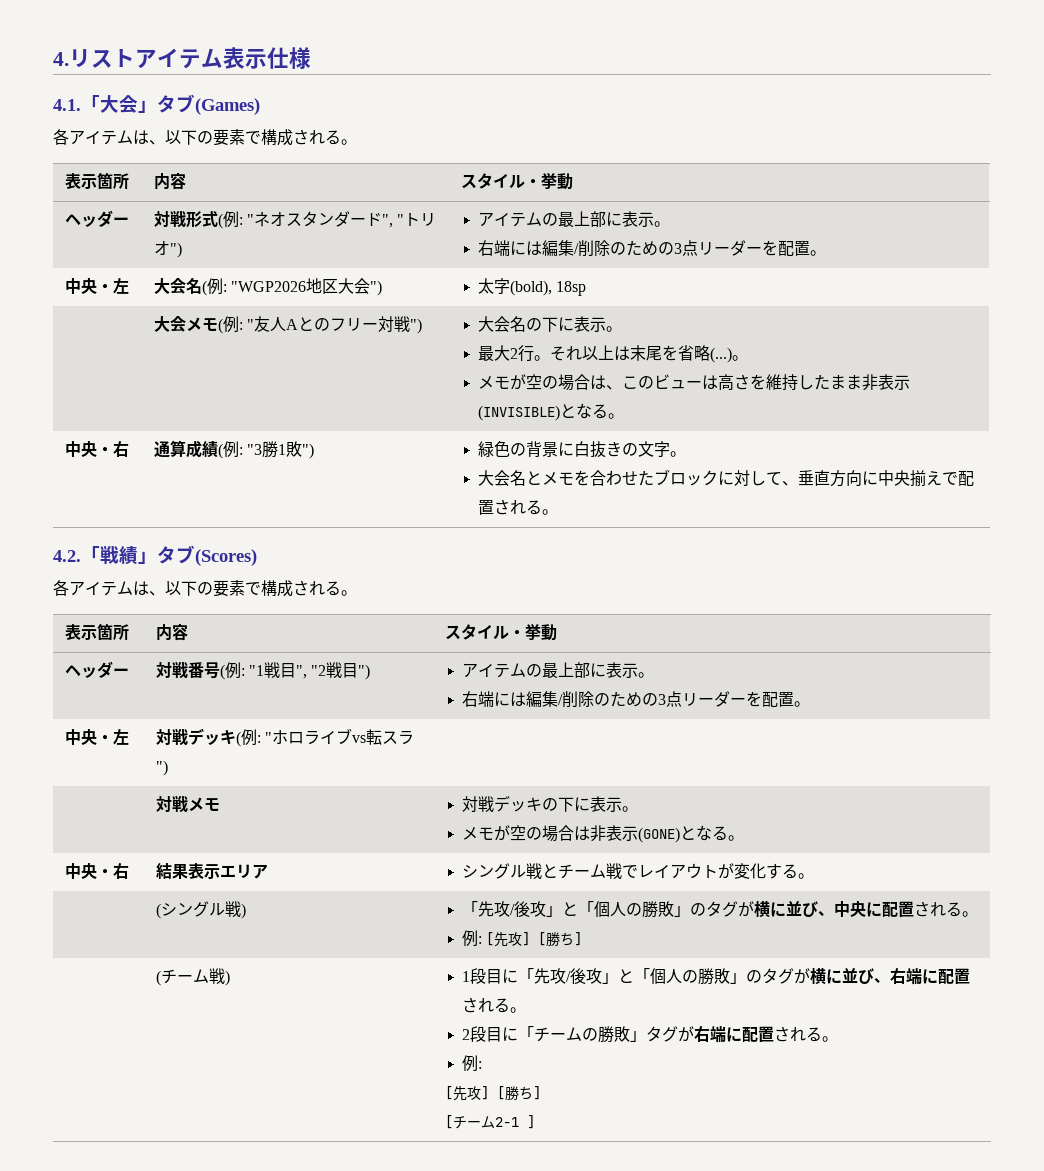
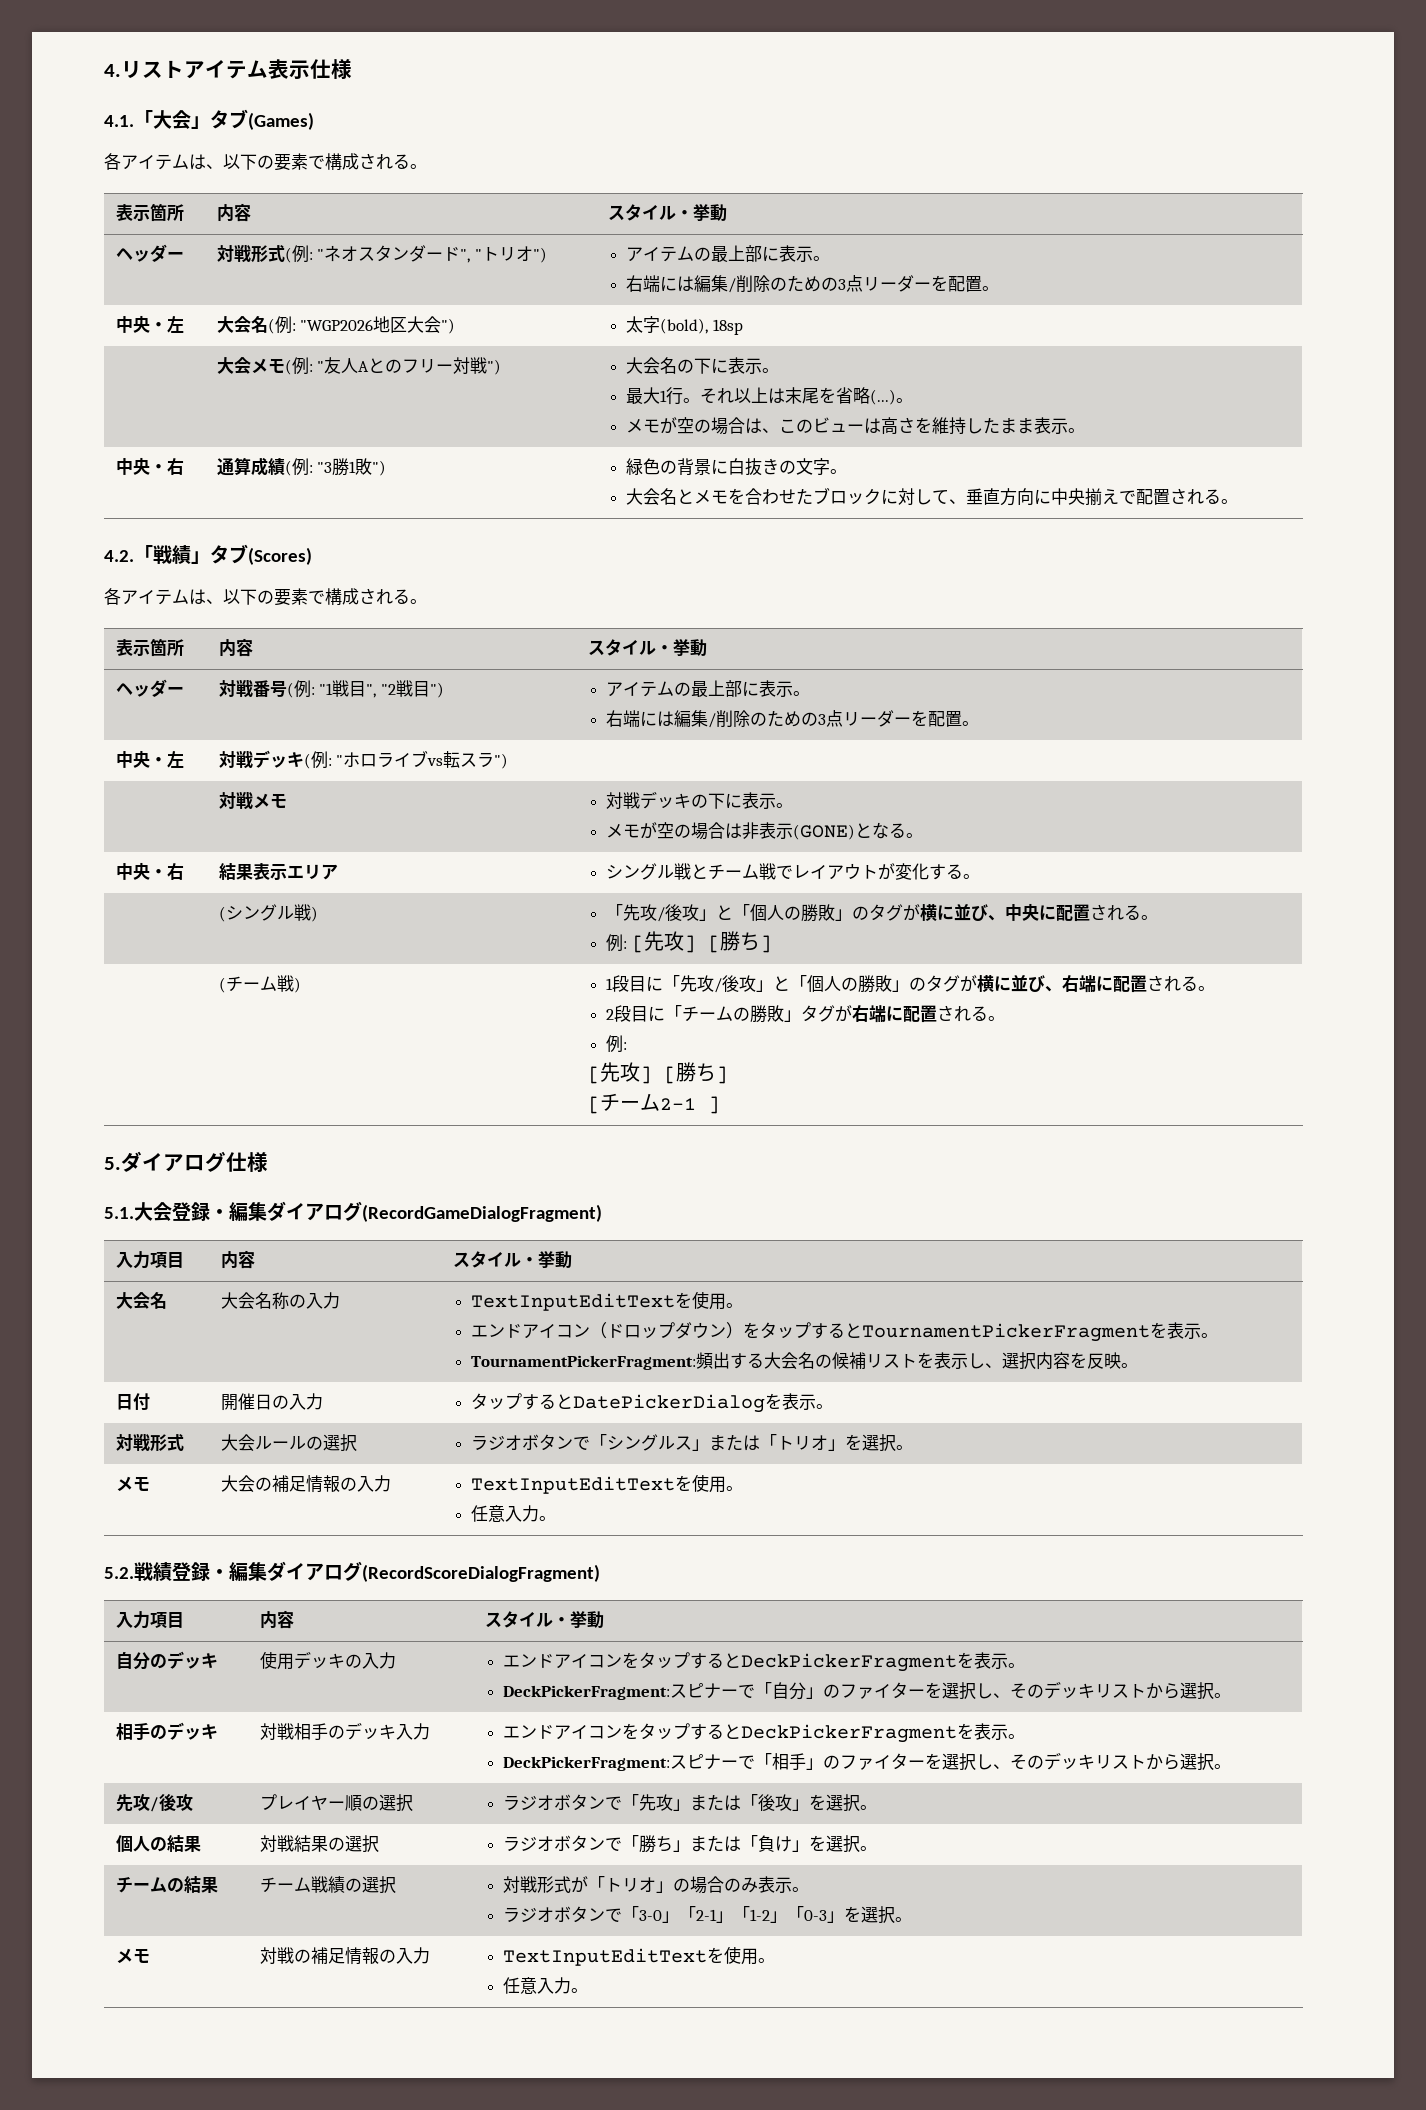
[510,348,519,359] 2 -> [660,390,668,402] 1
[862,374,911,391] [478,403,609,421] 非表示(INVISIBLE)となる -> [1034,417,1069,434] 表示
(535, 1122) none -> [104,1151,268,1172] [104,1201,602,1222] [115,1251,184,1269] [220,1250,255,1269] [452,1251,572,1268] [115,1292,167,1309] [220,1292,340,1309] [471,1291,744,1311] [471,1322,1219,1342] [471,1352,1139,1370] [115,1393,150,1411] [220,1393,323,1411] [471,1393,834,1413] [115,1433,184,1452] [220,1434,357,1452] [471,1434,914,1452] [115,1476,150,1491] [220,1475,391,1493] [471,1474,744,1494] [471,1505,557,1522] [104,1561,600,1582] [115,1611,184,1629] [259,1610,294,1629] [484,1611,604,1628] [115,1651,218,1670] [259,1651,396,1670] [503,1652,1026,1672] [503,1681,1232,1700] [115,1722,218,1740] [259,1722,430,1741] [503,1723,1026,1743] [503,1752,1232,1771] [115,1793,193,1812] [259,1794,413,1812] [503,1794,878,1812] [115,1835,201,1852] [259,1835,379,1853] [503,1835,878,1853] [115,1876,218,1893] [259,1876,396,1894] [503,1876,810,1894] [503,1906,913,1924] [115,1948,150,1963] [259,1947,430,1965] [503,1946,776,1966] [503,1977,589,1994] // 5.ダイアログ仕様 // 5.1.大会登録・編集ダイアログ(RecordGameDialogFragment) // 入力項目 | 内容 | スタイル・挙動 // 大会名 | 大会名称の入力 | TextInputEditTextを使用。 // エンドアイコン（ドロップダウン）をタップするとTournamentPickerFragmentを表示。 // TournamentPickerFragment:頻出する大会名の候補リストを表示し、選択内容を反映。 // 日付 | 開催日の入力 | タップするとDatePickerDialogを表示。 // 対戦形式 | 大会ルールの選択 | ラジオボタンで「シングルス」または「トリオ」を選択。 // メモ | 大会の補足情報の入力 | TextInputEditTextを使用。 // 任意入力。 // 5.2.戦績登録・編集ダイアログ(RecordScoreDialogFragment) // 入力項目 | 内容 | スタイル・挙動 // 自分のデッキ | 使用デッキの入力 | エンドアイコンをタップするとDeckPickerFragmentを表示。 // DeckPickerFragment:スピナーで「自分」のファイターを選択し、そのデッキリストから選択。 // 相手のデッキ | 対戦相手のデッキ入力 | エンドアイコンをタップするとDeckPickerFragmentを表示。 // DeckPickerFragment:スピナーで「相手」のファイターを選択し、そのデッキリストから選択。 // 先攻/後攻 | プレイヤー順の選択 | ラジオボタンで「先攻」または「後攻」を選択。 // 個人の結果 | 対戦結果の選択 | ラジオボタンで「勝ち」または「負け」を選択。 // チームの結果 | チーム戦績の選択 | 対戦形式が「トリオ」の場合のみ表示。 // ラジオボタンで「3-0」「2-1」「1-2」「0-3」を選択。 // メモ | 対戦の補足情報の入力 | TextInputEditTextを使用。 // 任意入力。

